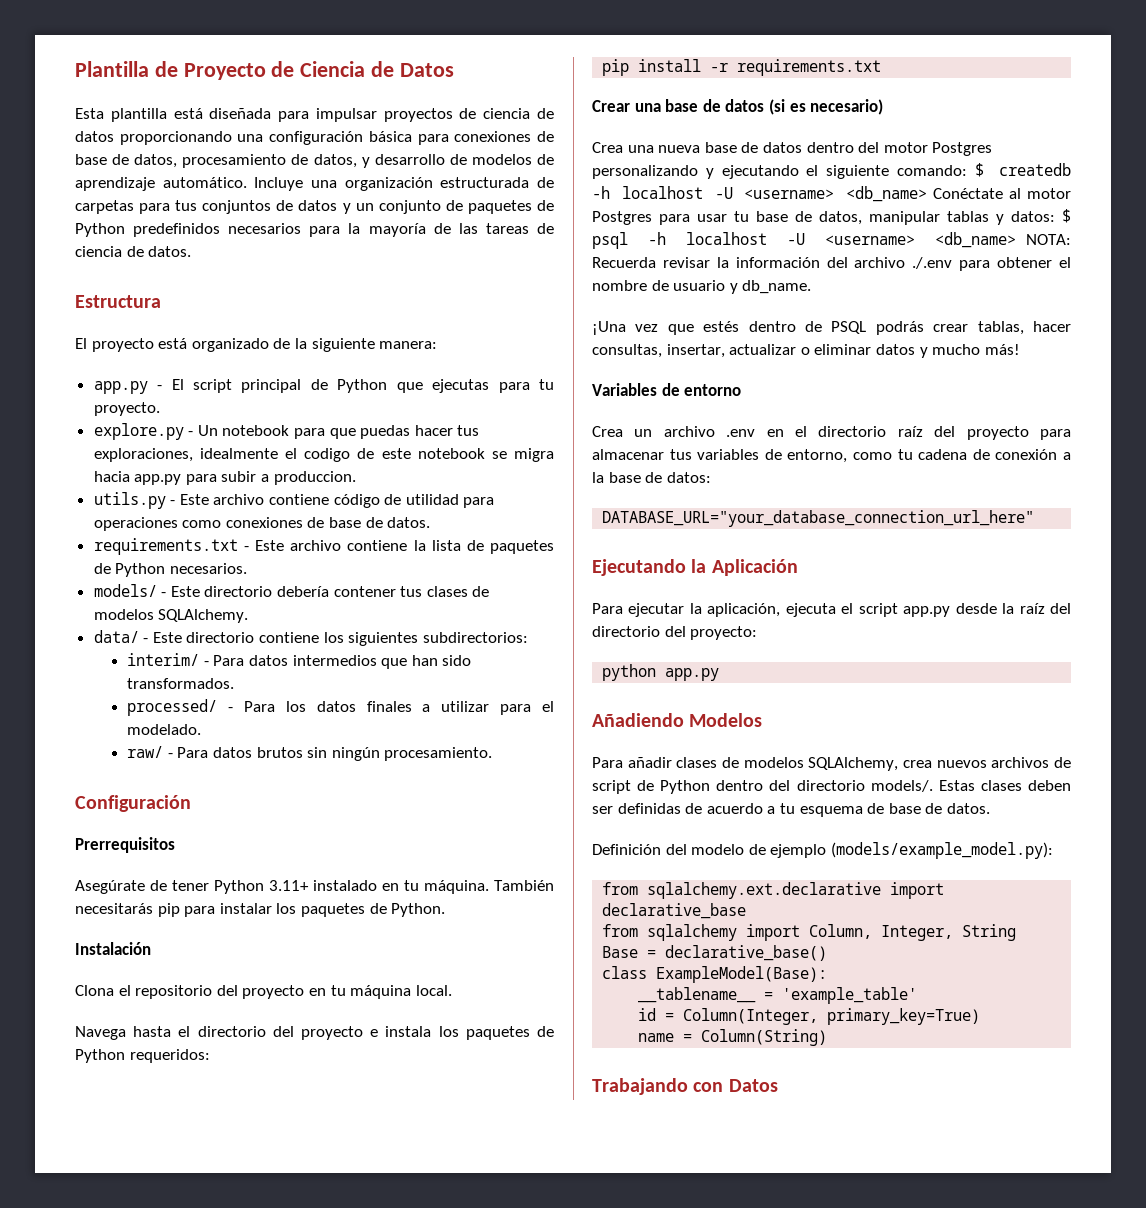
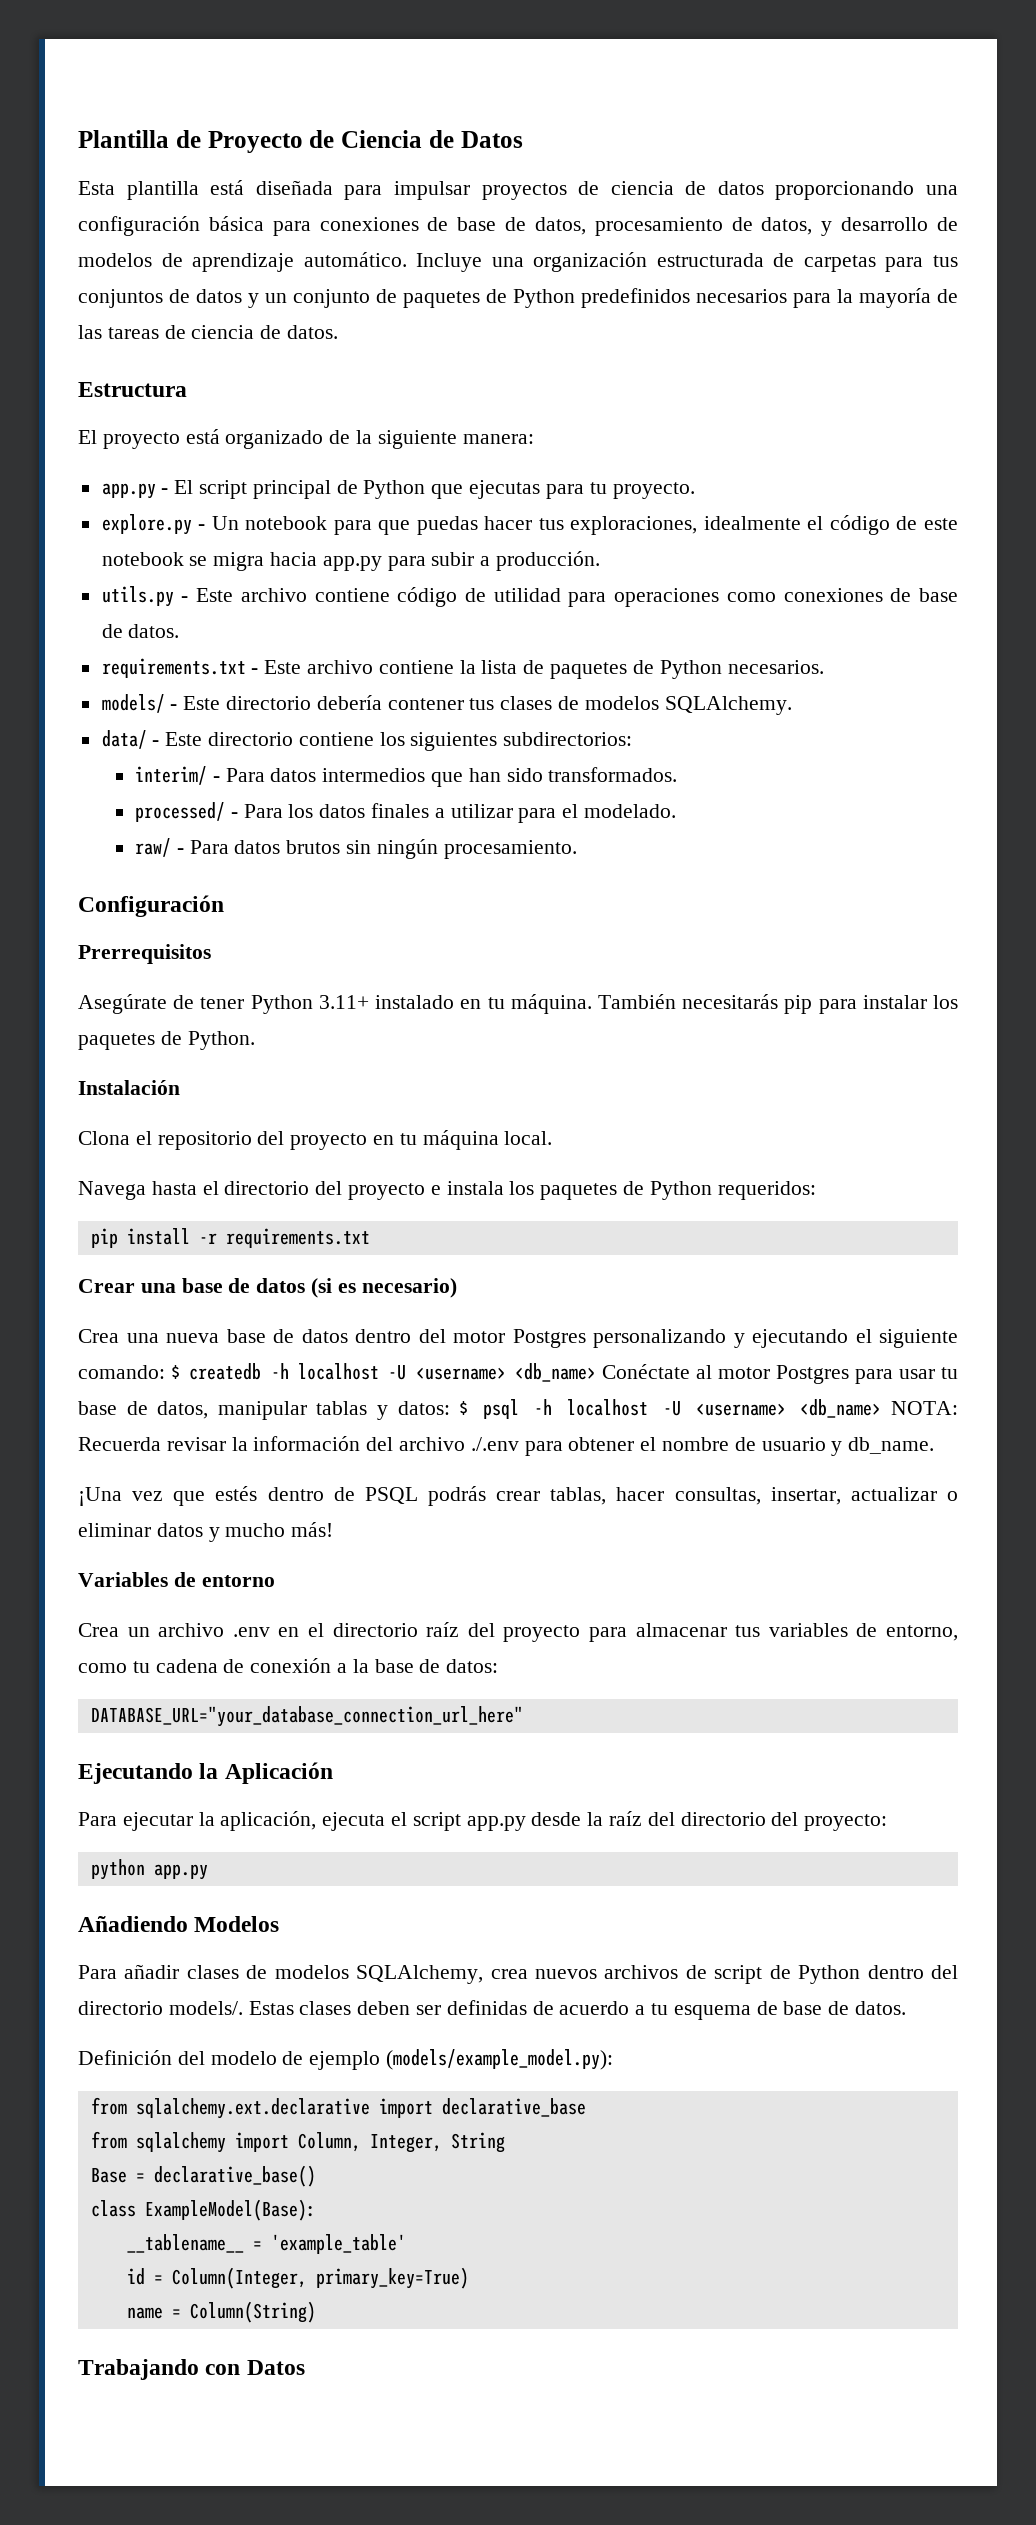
[304,448,351,462] codigo -> [829,515,890,535] código
[273,471,356,485] produccion. -> [496,551,601,571] producción.

